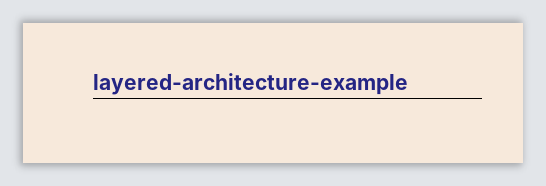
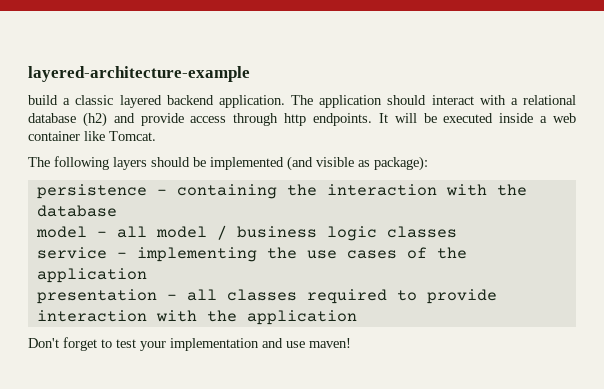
(408, 84) none -> [28,95,577,108] [28,112,576,127] [28,131,156,141] [28,156,428,171] [36,184,527,199] [36,205,117,217] [35,225,457,241] [36,247,467,262] [36,268,147,283] [36,289,497,304] [36,310,357,325] [28,337,351,351] // build a classic layered backend application. The application should interact with a relational database (h2) and provide access through http endpoints. It will be executed inside a web container like Tomcat. // The following layers should be implemented (and visible as package): // persistence - containing the interaction with the database // model - all model / business logic classes // service - implementing the use cases of the application // presentation - all classes required to provide interaction with the application // Don't forget to test your implementation and use maven!

